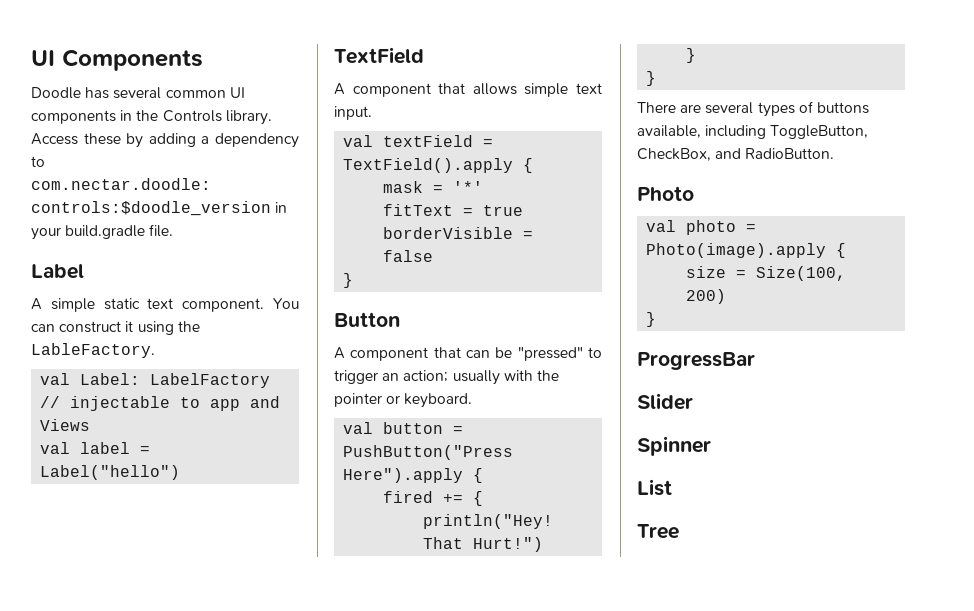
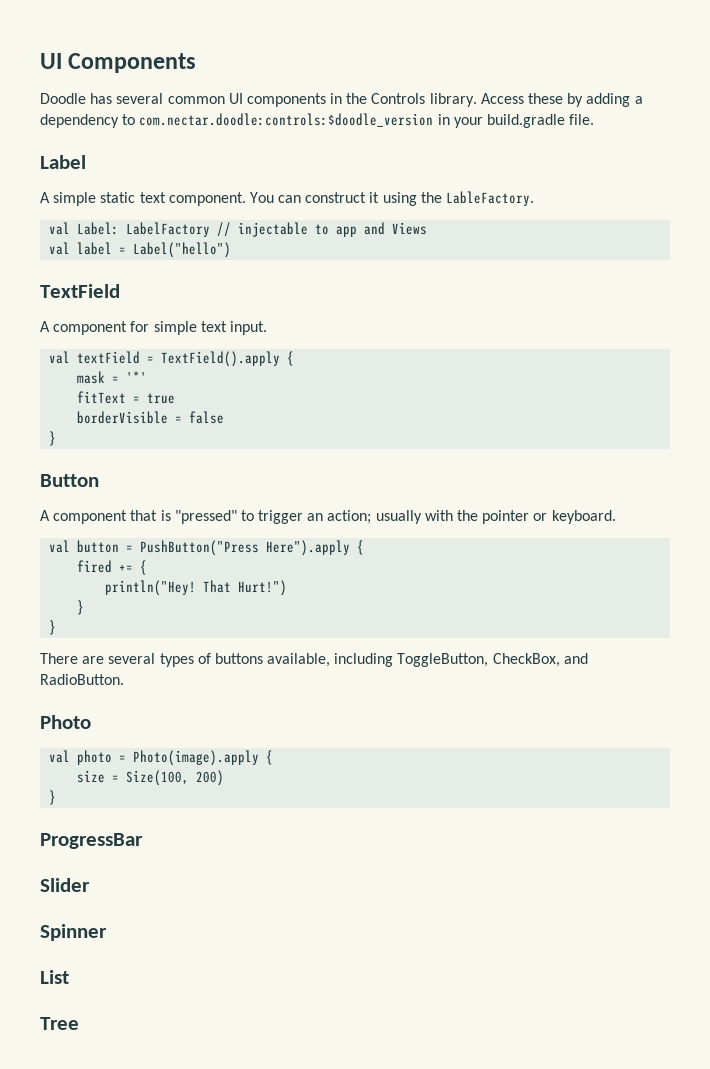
[438,83,517,95] that allows -> [130,321,150,332] for
[466,347,513,358] can be -> [160,510,171,521] is

